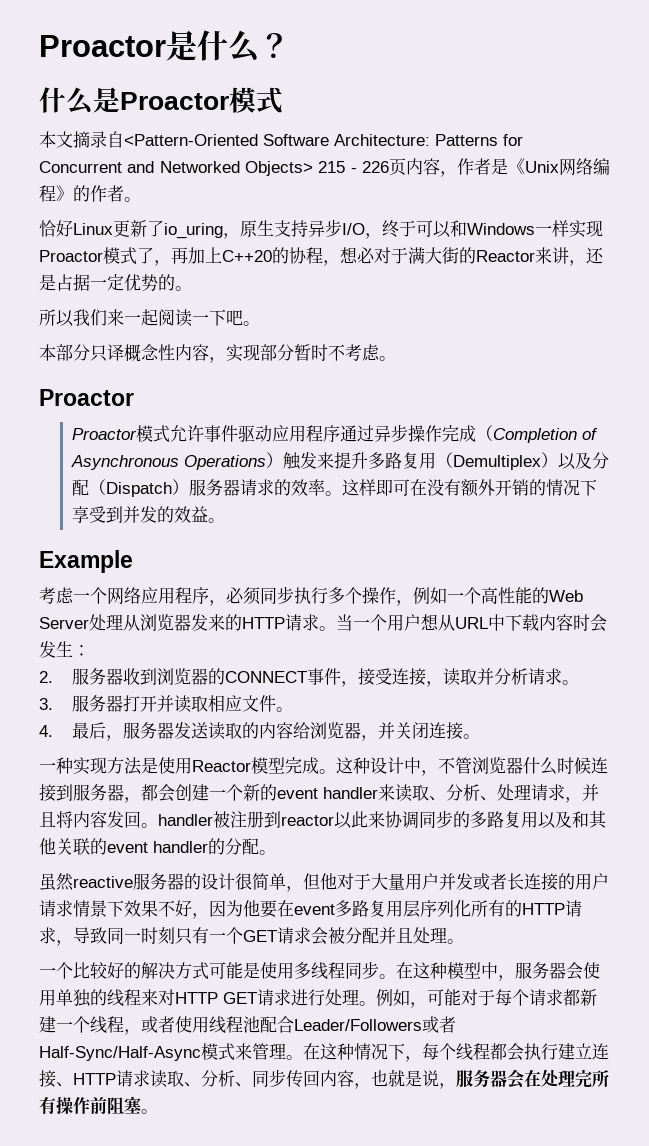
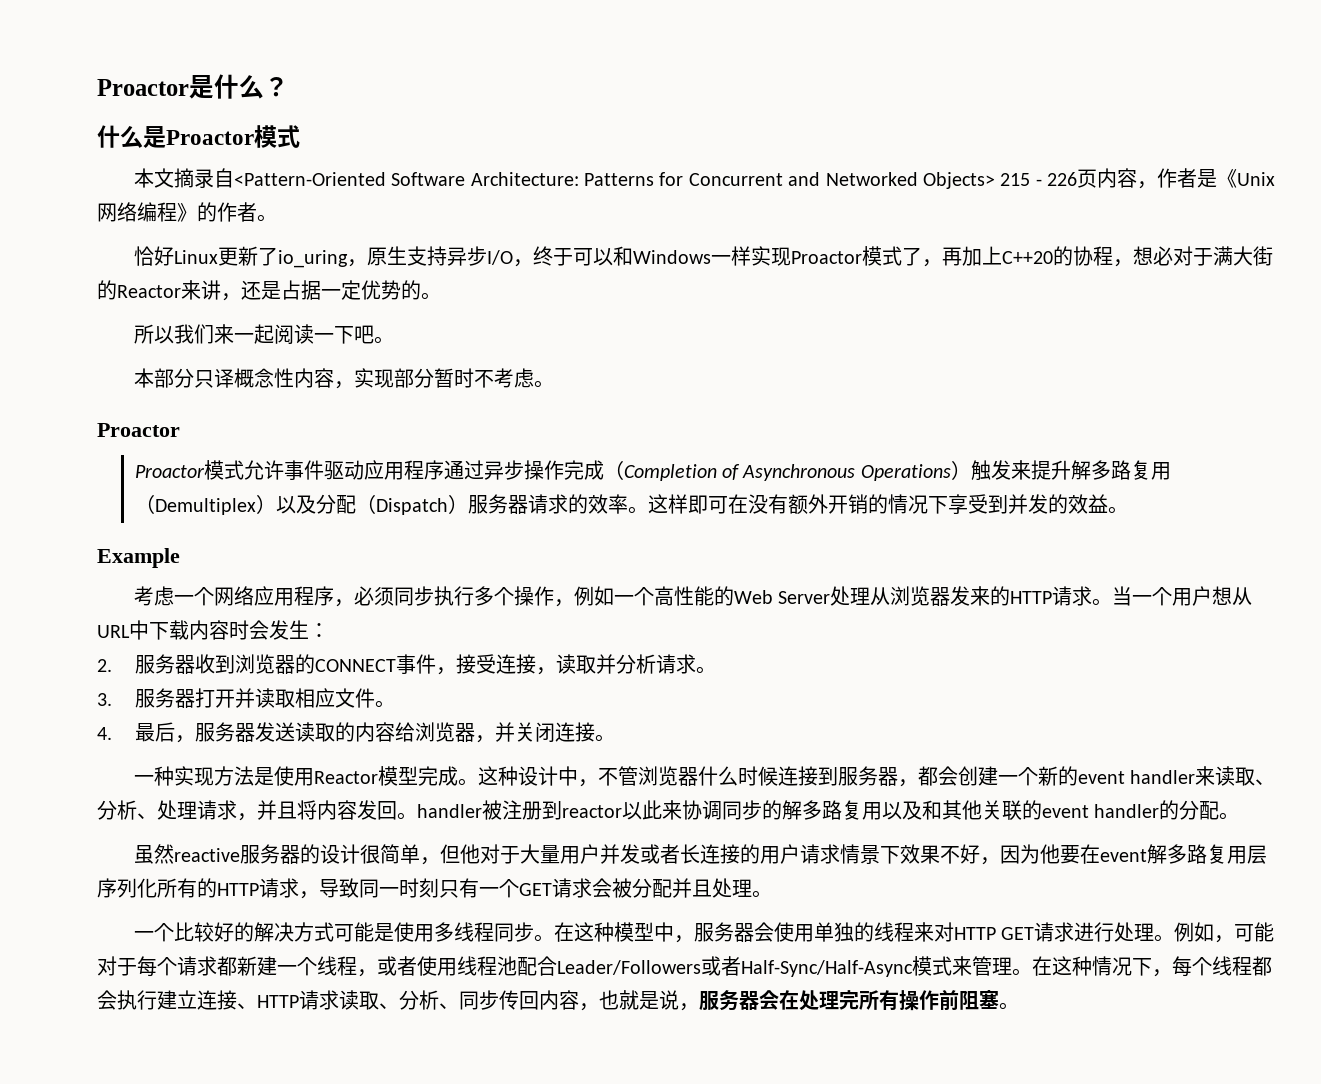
(369, 460) none -> [1070,460,1091,480] 解
(470, 819) none -> [782,800,802,820] 解
(335, 909) none -> [1146,844,1167,864] 解

